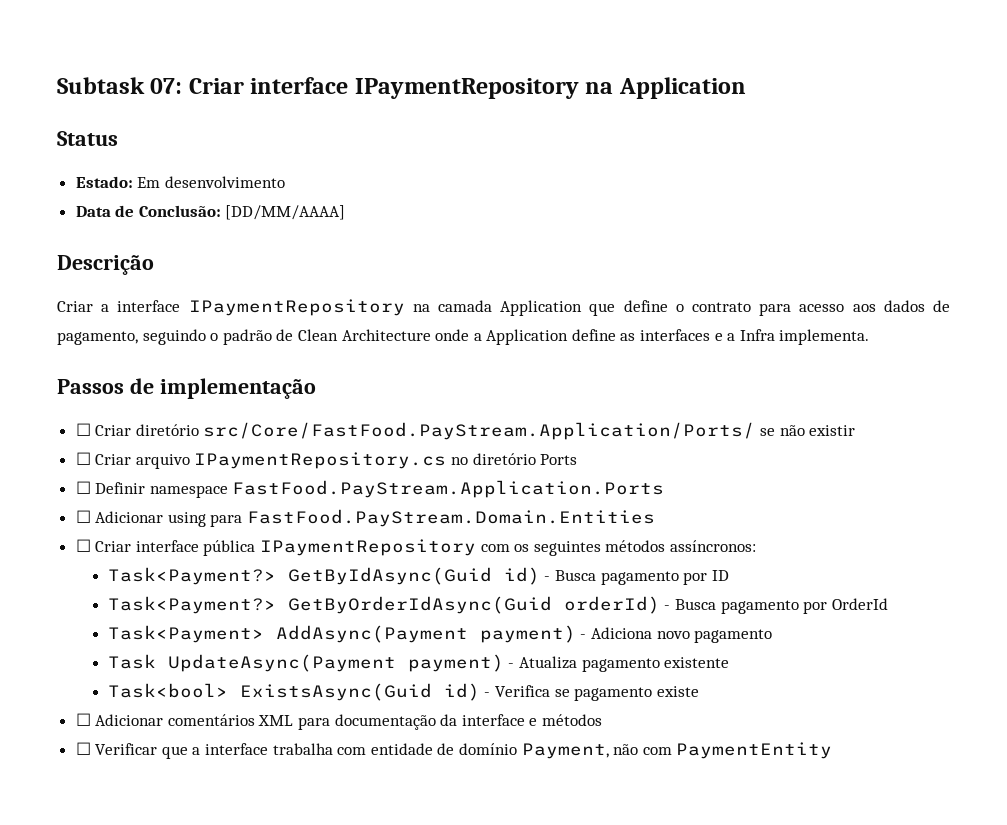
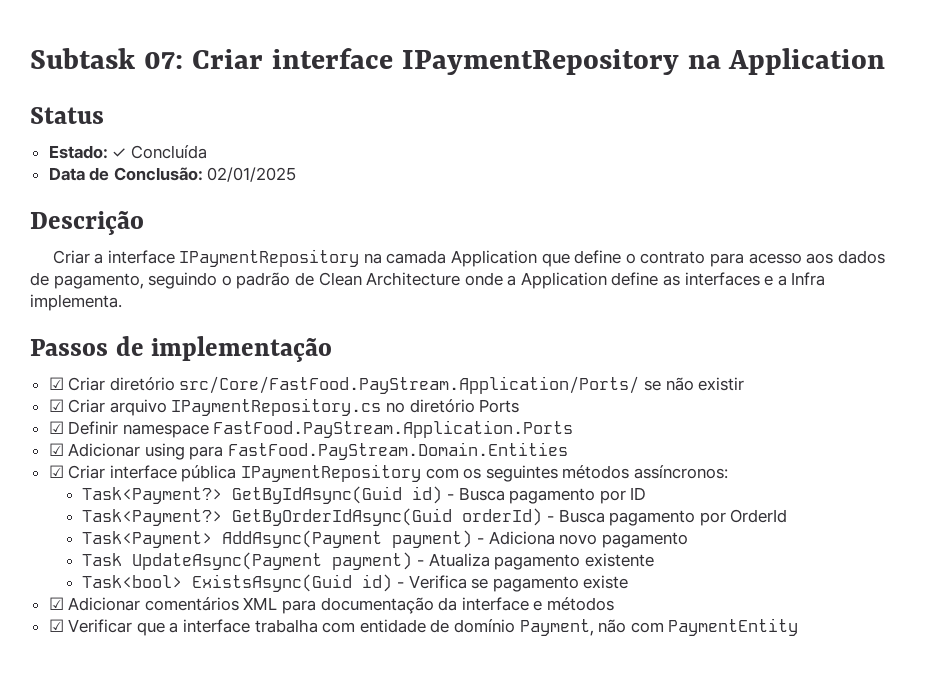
[137,176,285,188] Em desenvolvimento -> [112,145,207,159] ✓ Concluída
[225,205,346,220] [DD/MM/AAAA] -> [207,167,297,182] 02/01/2025
[75,423,91,436] ☐ -> [48,377,64,390] ☑
[75,452,91,465] ☐ -> [48,399,64,412] ☑
[75,481,91,494] ☐ -> [48,421,64,434] ☑
[75,510,91,523] ☐ -> [48,443,64,456] ☑
[75,539,91,552] ☐ -> [48,465,64,478] ☑
[75,713,91,726] ☐ -> [48,597,64,610] ☑
[75,742,91,755] ☐ -> [48,619,64,632] ☑

